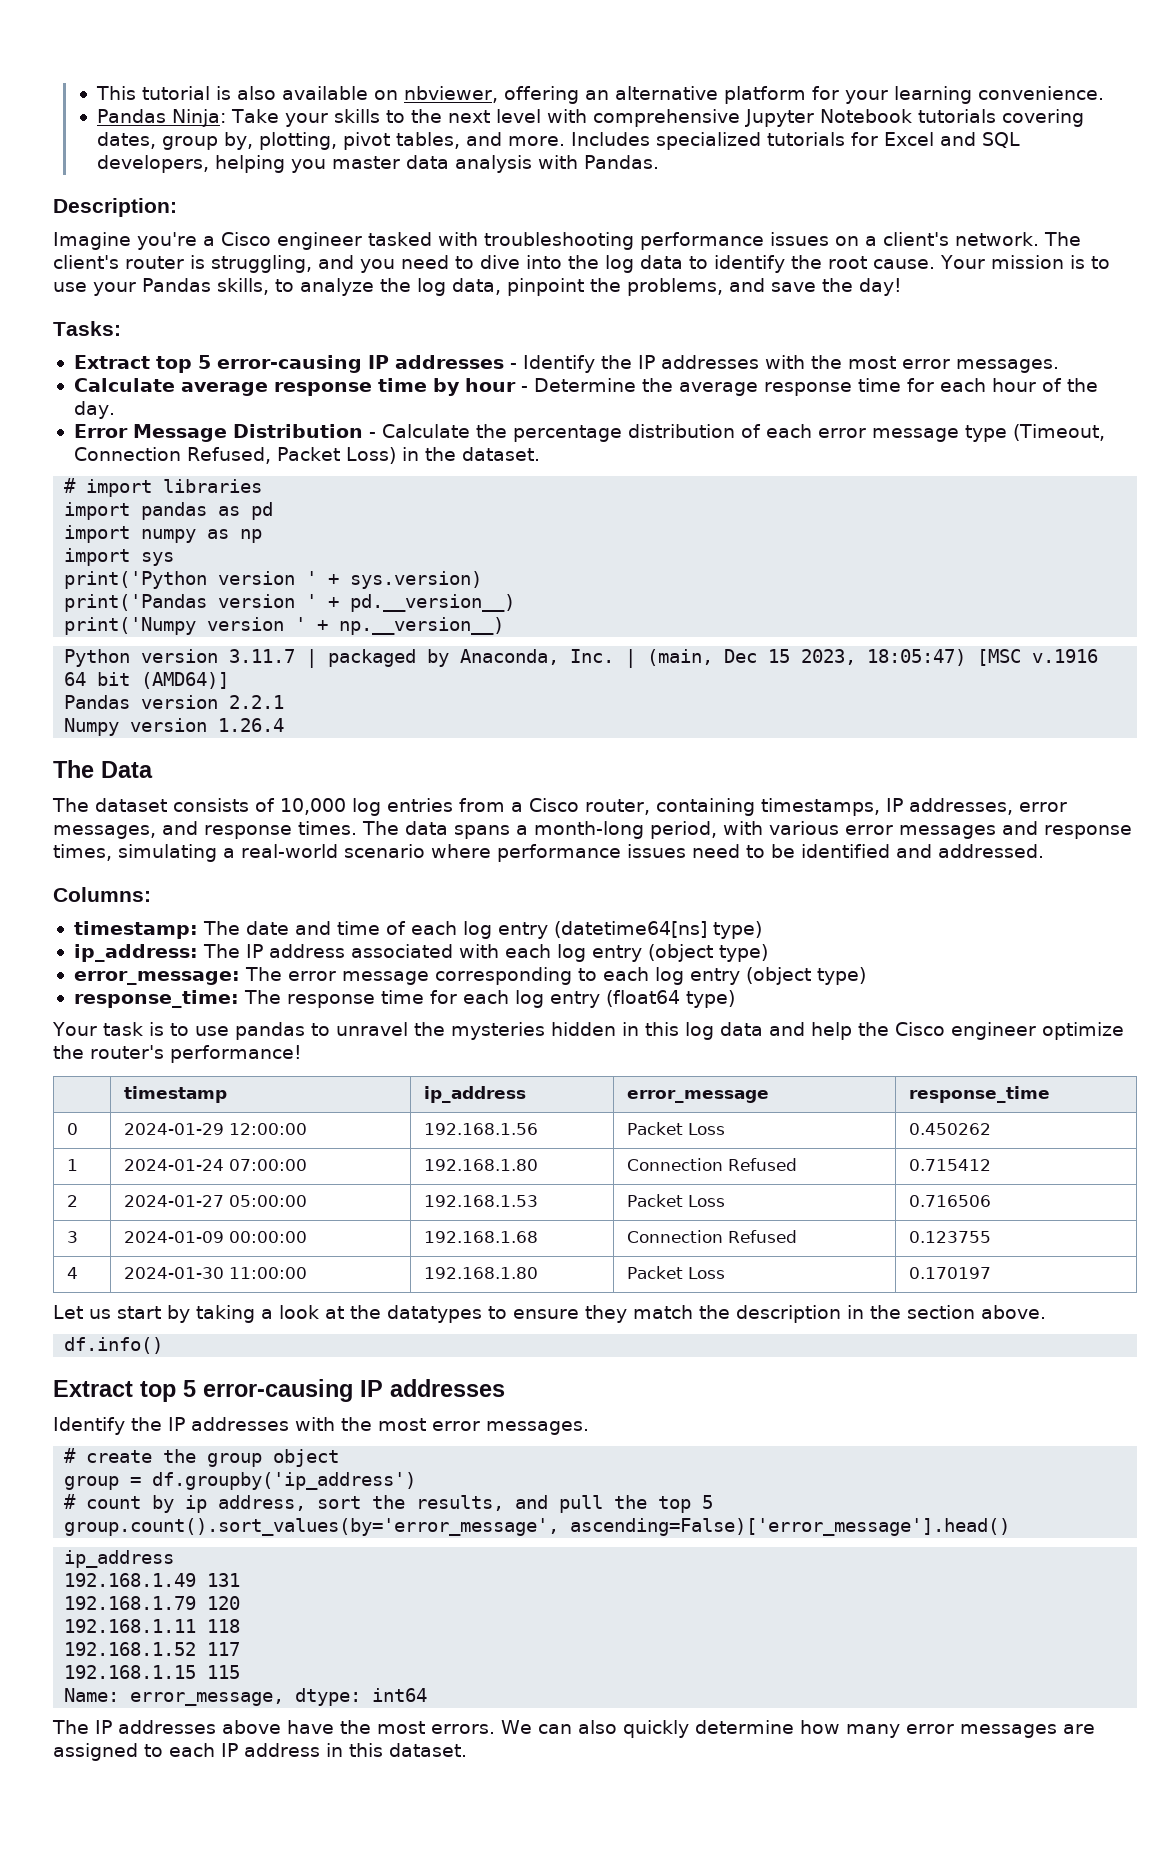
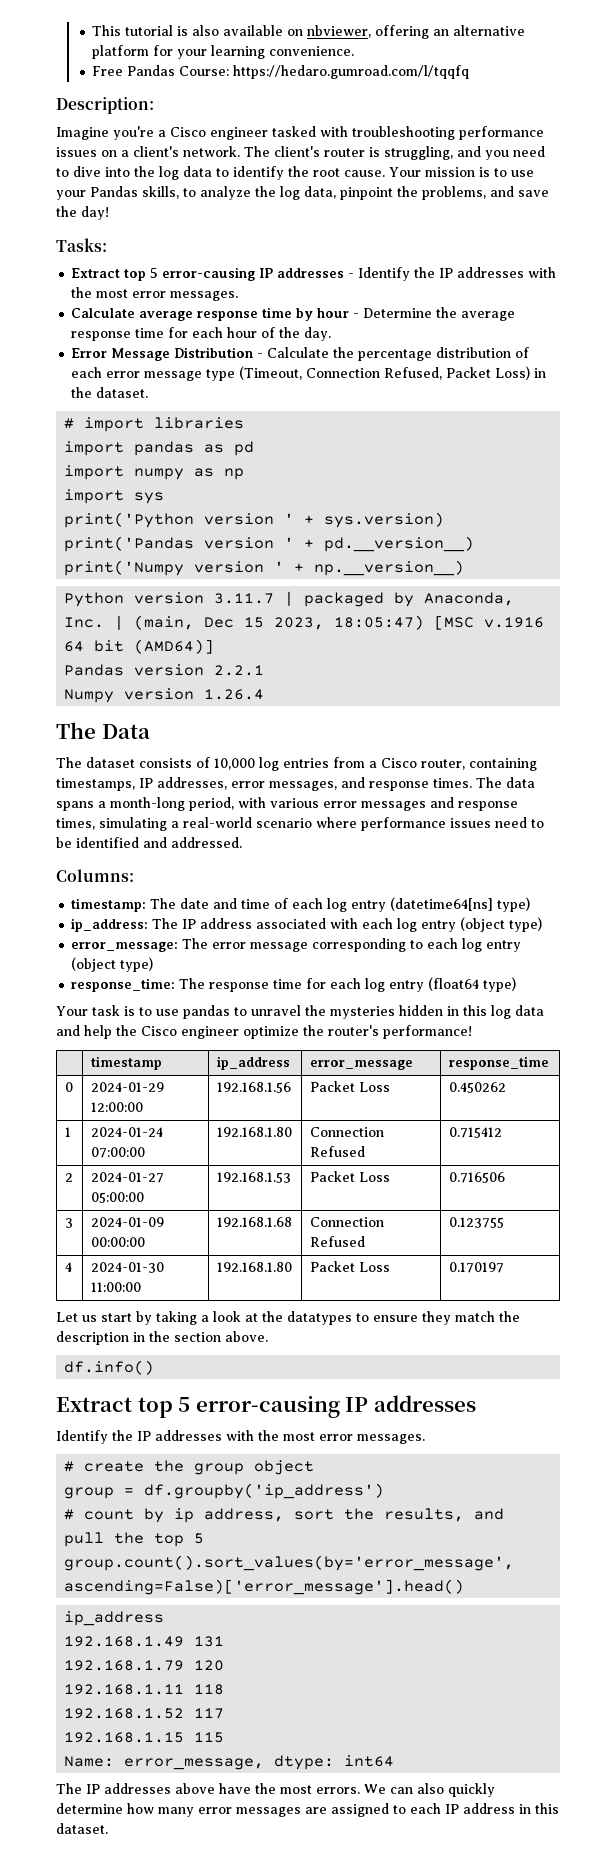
[97,109,1085,127] [97,132,1021,150] [97,155,660,173] Pandas Ninja: Take your skills to the next level with comprehensive Jupyter Notebook tutorials covering dates, group by, plotting, pivot tables, and more. Includes specialized tutorials for Excel and SQL developers, helping you master data analysis with Pandas. -> [92,65,470,79] Free Pandas Course: https://hedaro.gumroad.com/l/tqqfq

